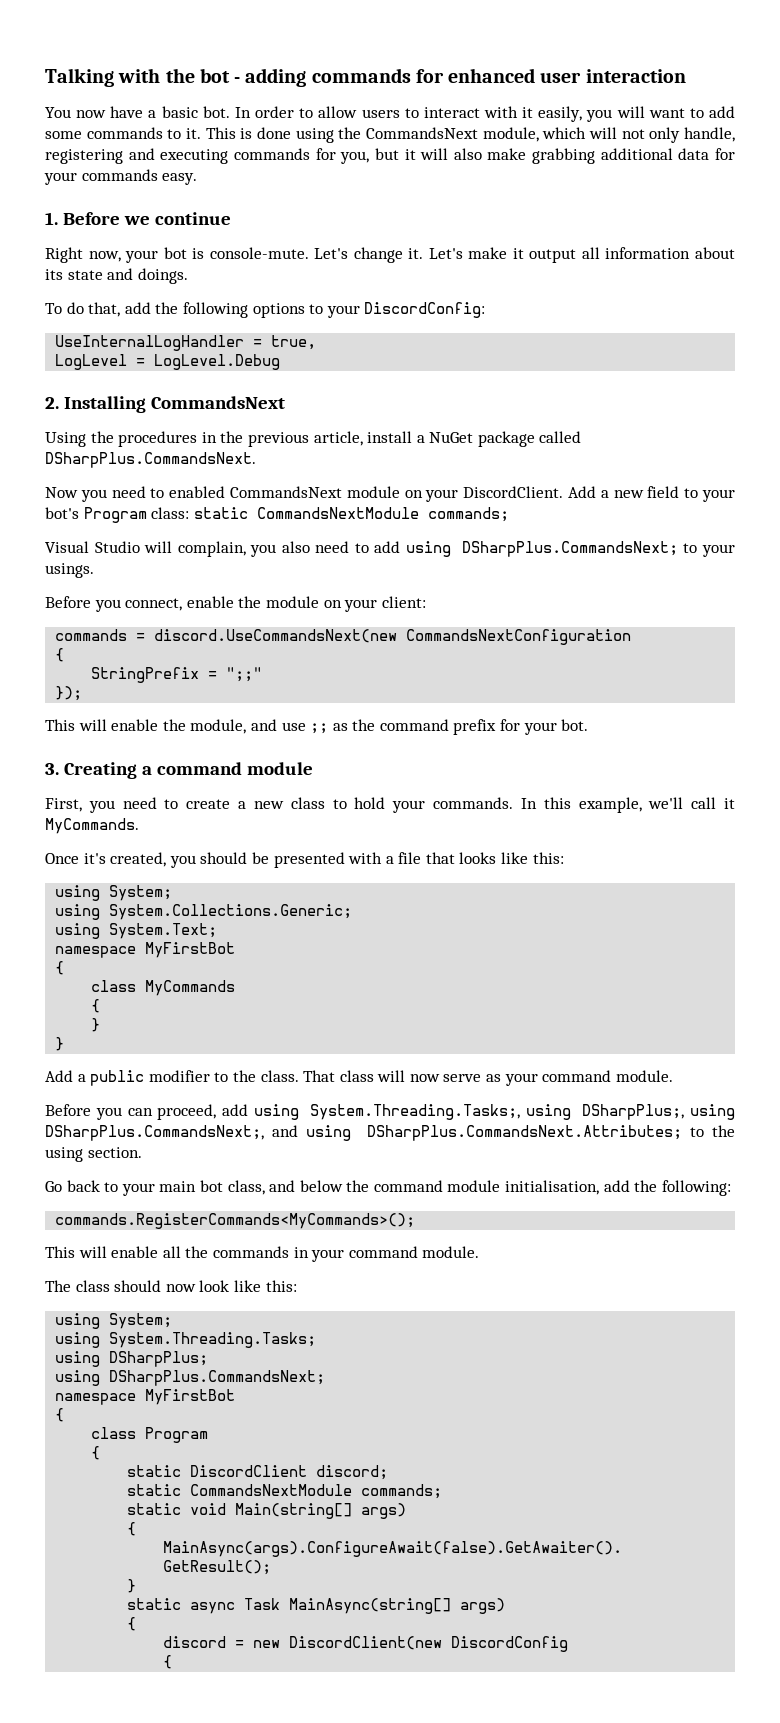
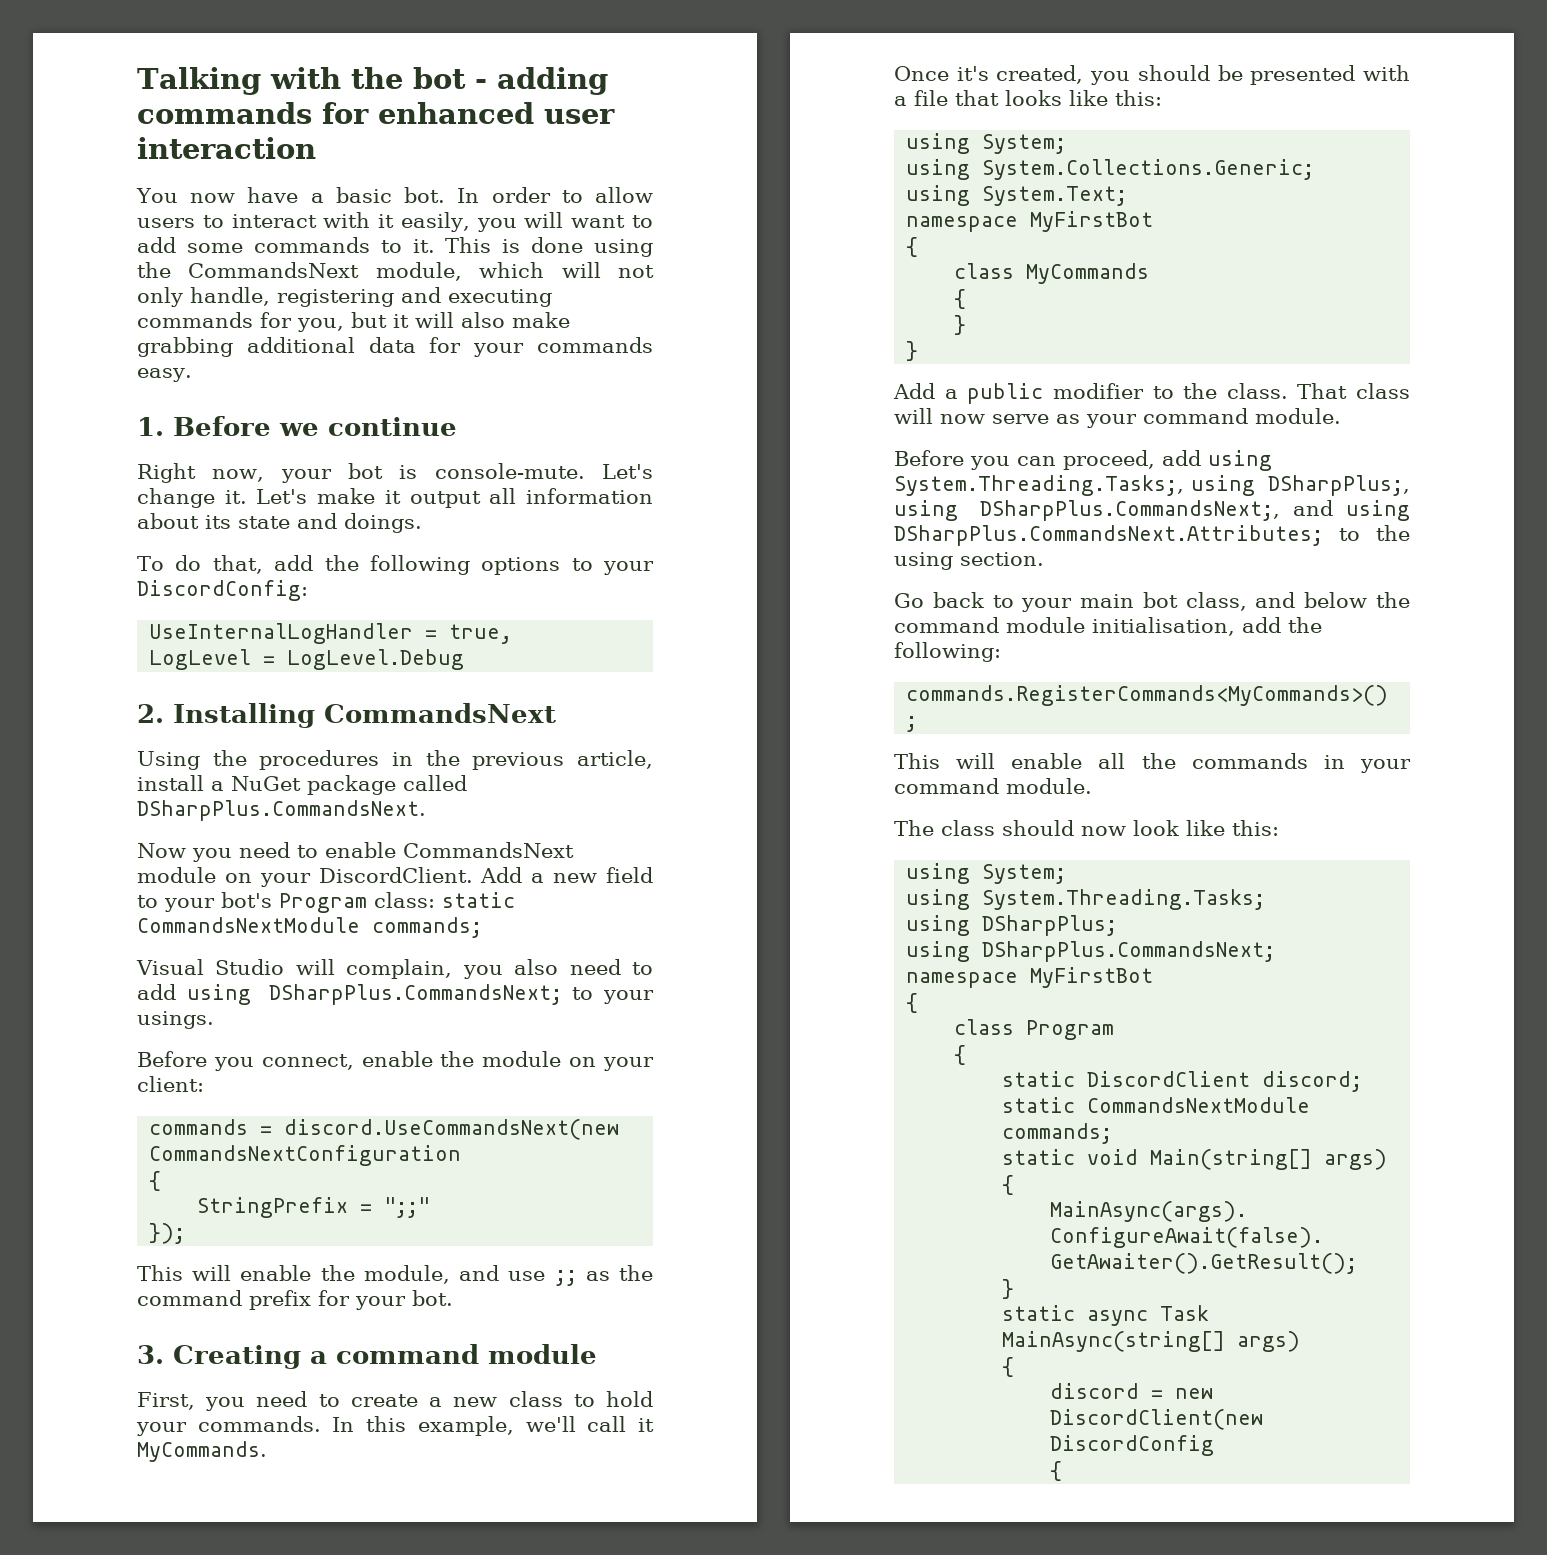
[169,486,226,498] enabled -> [325,842,396,858] enable

